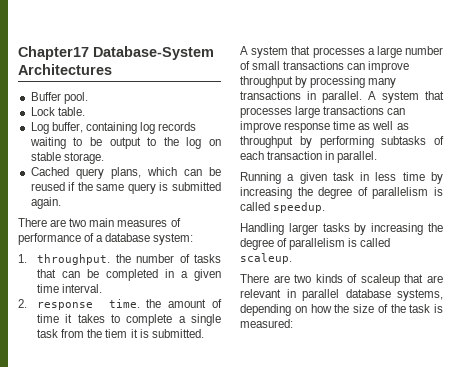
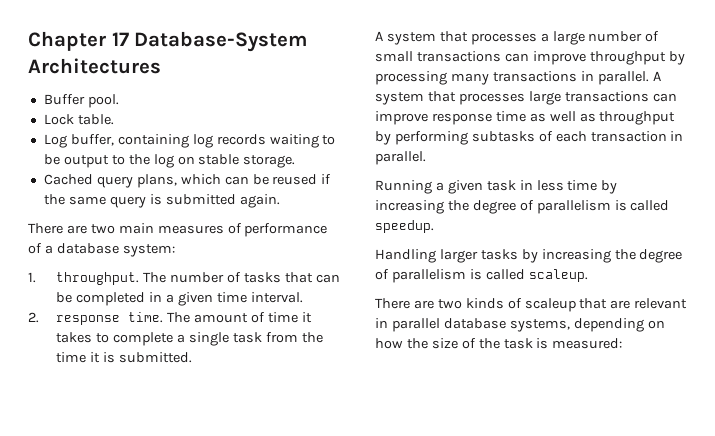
[18,46,89,60] Chapter17 -> [28,31,129,51] Chapter 17
[115,254,131,263] the -> [143,272,167,283] The
[146,299,162,308] the -> [167,312,191,323] The
[105,329,128,338] tiem -> [56,352,87,363] time

